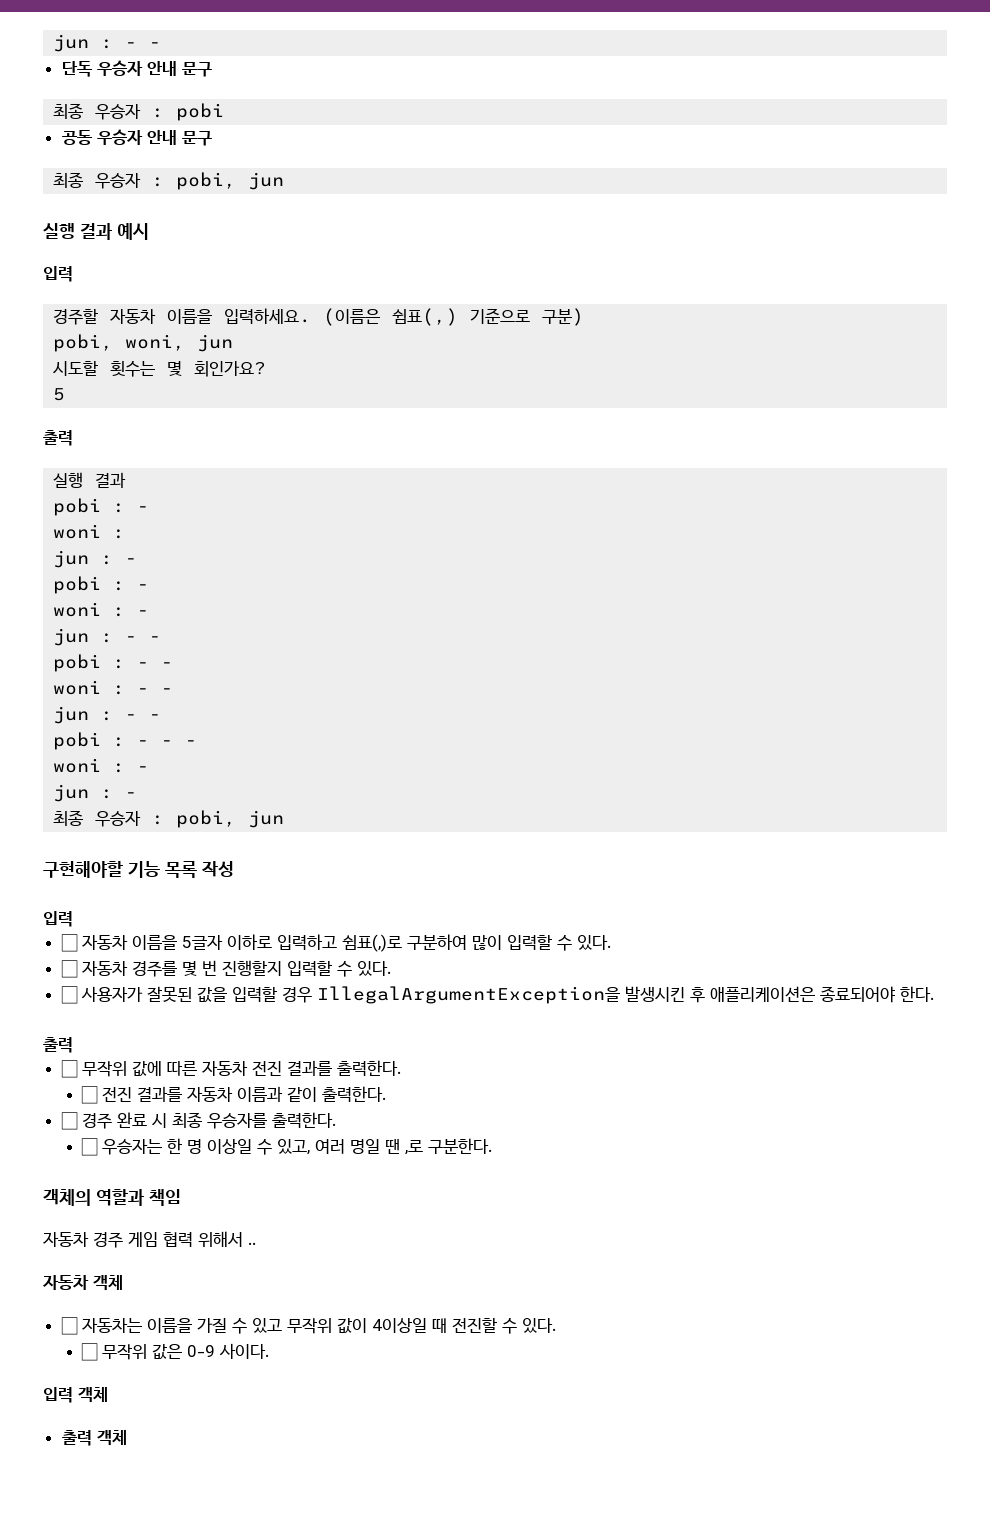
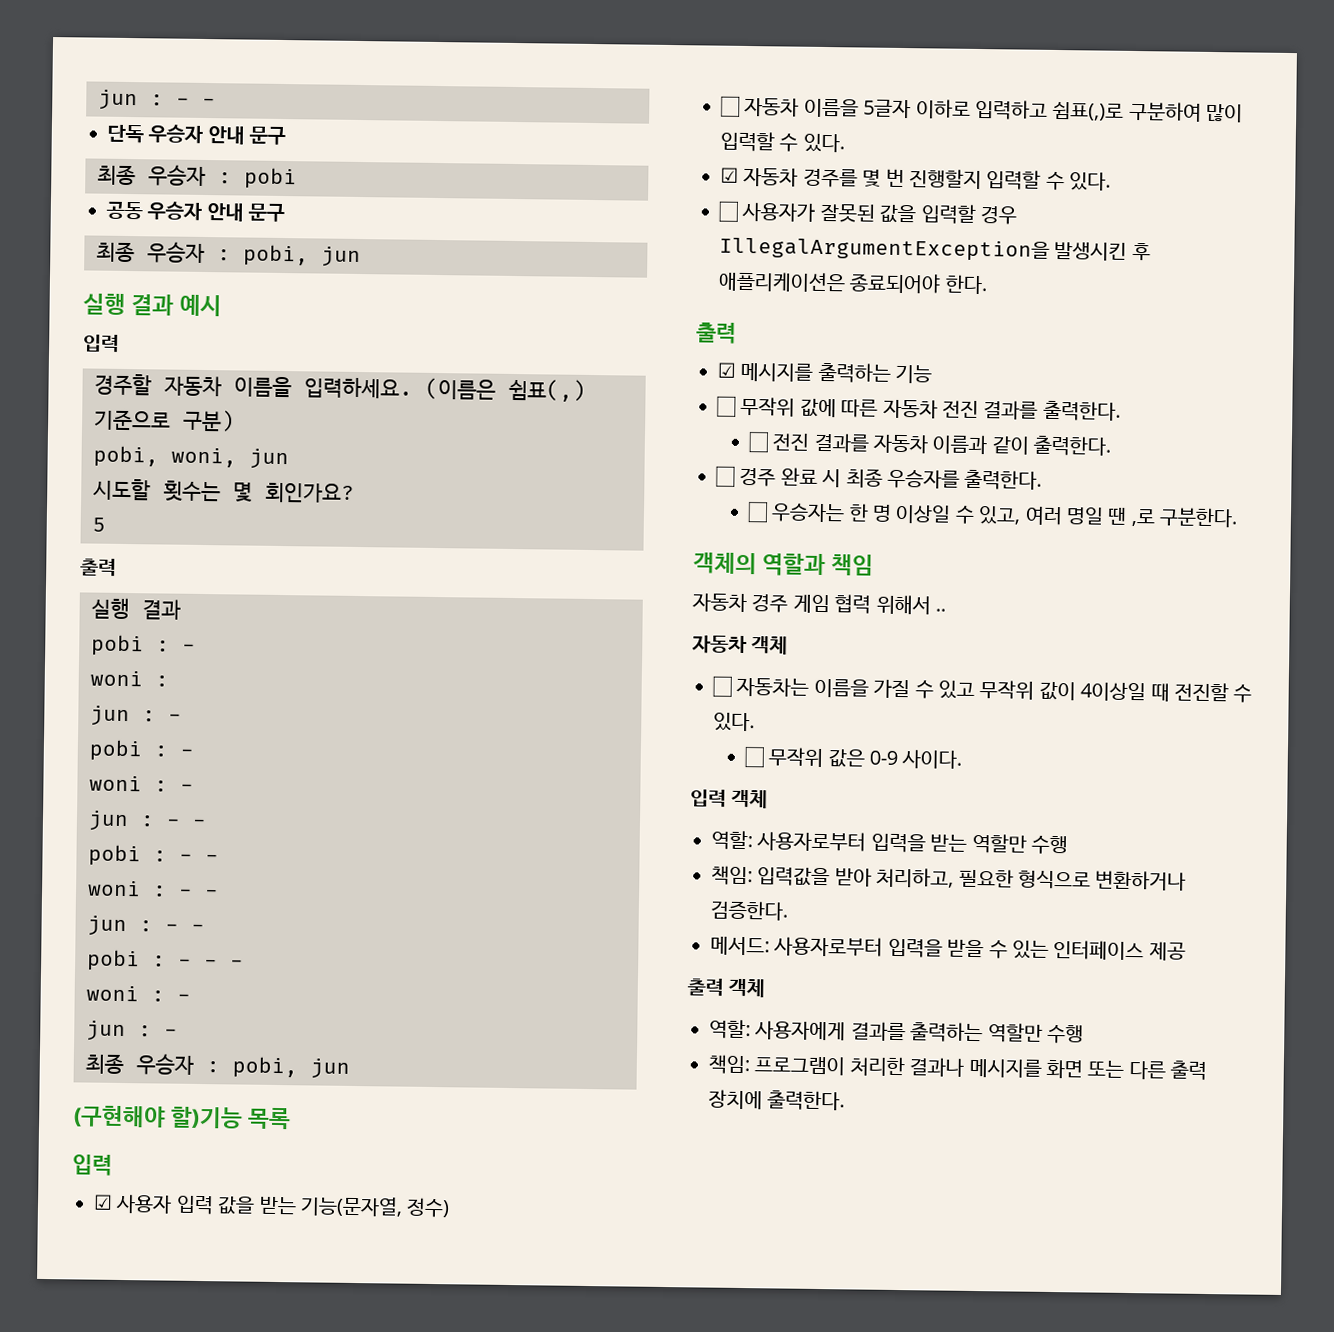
[43,861,160,878] 구현해야할 기능 -> [73,1105,244,1129] (구현해야 할)기능
[201,861,234,877] [43,911,73,927] 작성 // 입력 -> [72,1154,113,1176] [93,1193,451,1218] // 입력 // ☑ 사용자 입력 값을 받는 기능(문자열, 정수)
[60,960,78,978] ☐ -> [720,167,739,183] ☑
(73, 1045) none -> [717,362,933,384] // ☑ 메시지를 출력하는 기능
[61,1430,127,1446] 출력 객체 -> [711,830,1068,855] [711,865,1187,891] [710,900,788,921] [710,936,1186,961] [687,978,766,998] [709,1019,1084,1044] [708,1054,1208,1081] [708,1089,846,1111] 역할: 사용자로부터 입력을 받는 역할만 수행 // 책임: 입력값을 받아 처리하고, 필요한 형식으로 변환하거나 검증한다. // 메서드: 사용자로부터 입력을 받을 수 있는 인터페이스 제공 // 출력 객체 // 역할: 사용자에게 결과를 출력하는 역할만 수행 // 책임: 프로그램이 처리한 결과나 메시지를 화면 또는 다른 출력 장치에 출력한다.

